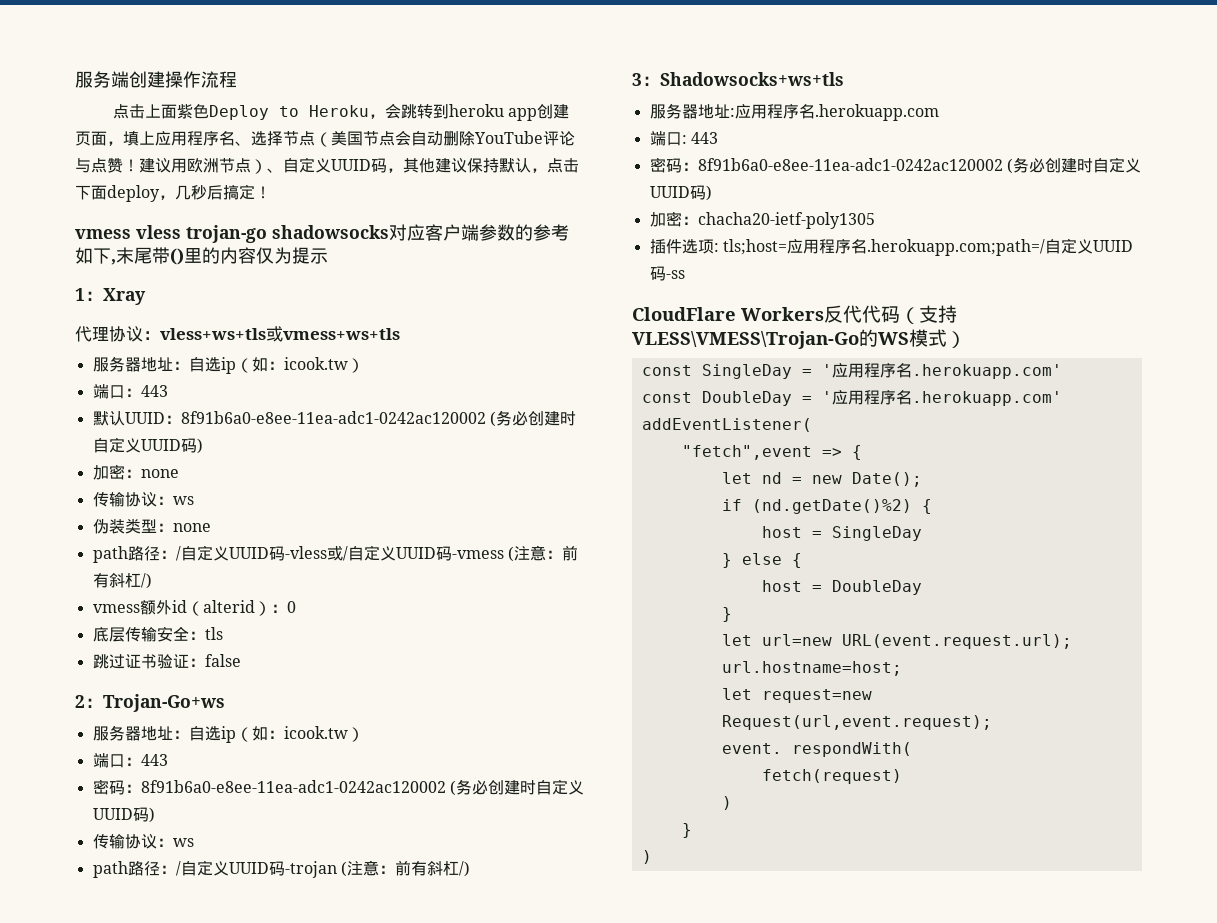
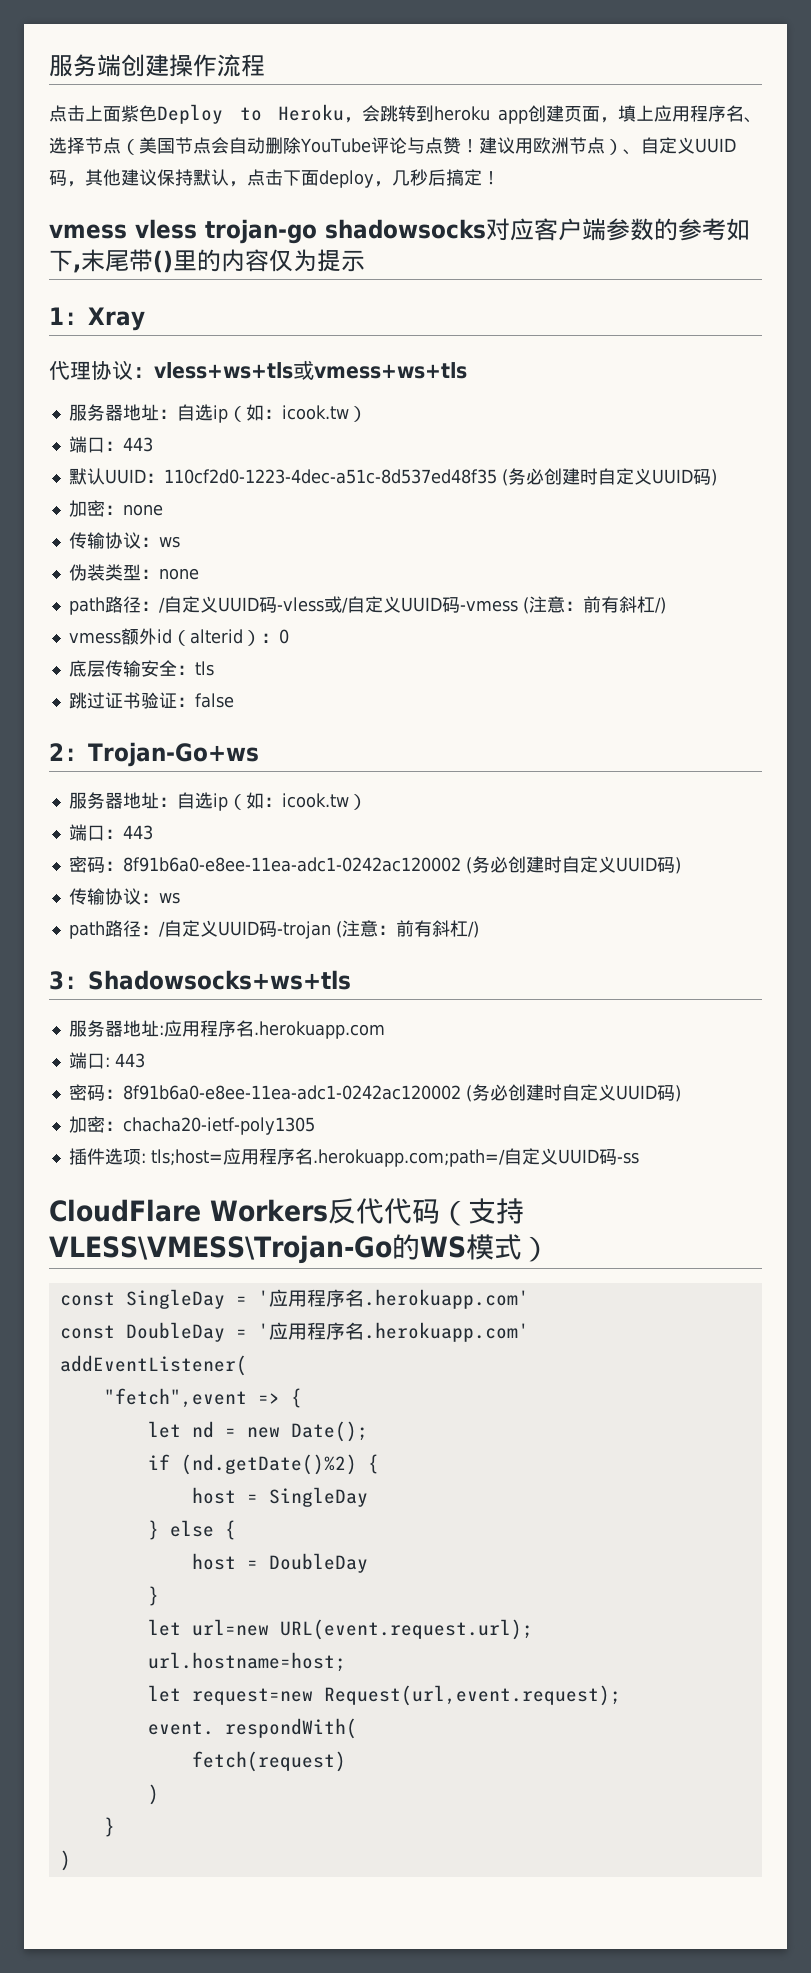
[180,411,486,424] 8f91b6a0-e8ee-11ea-adc1-0242ac120002 -> [163,469,497,484] 110cf2d0-1223-4dec-a51c-8d537ed48f35

